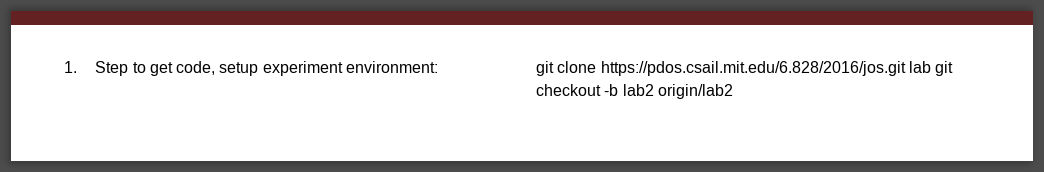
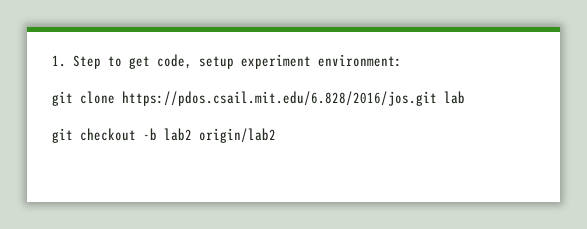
(931, 67) none -> (465, 97) //

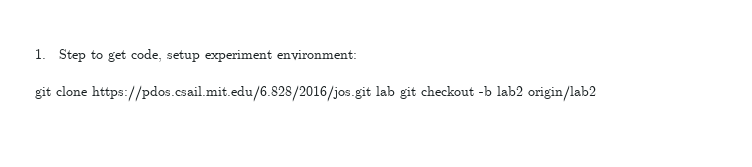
(465, 97) // -> (395, 91) none

